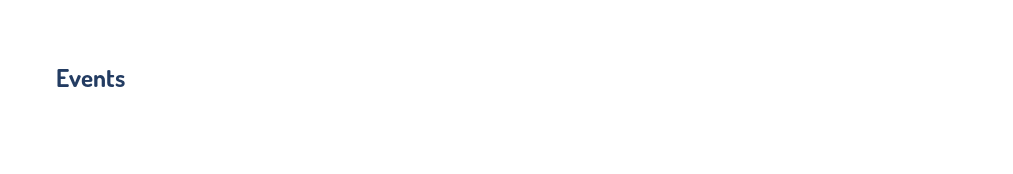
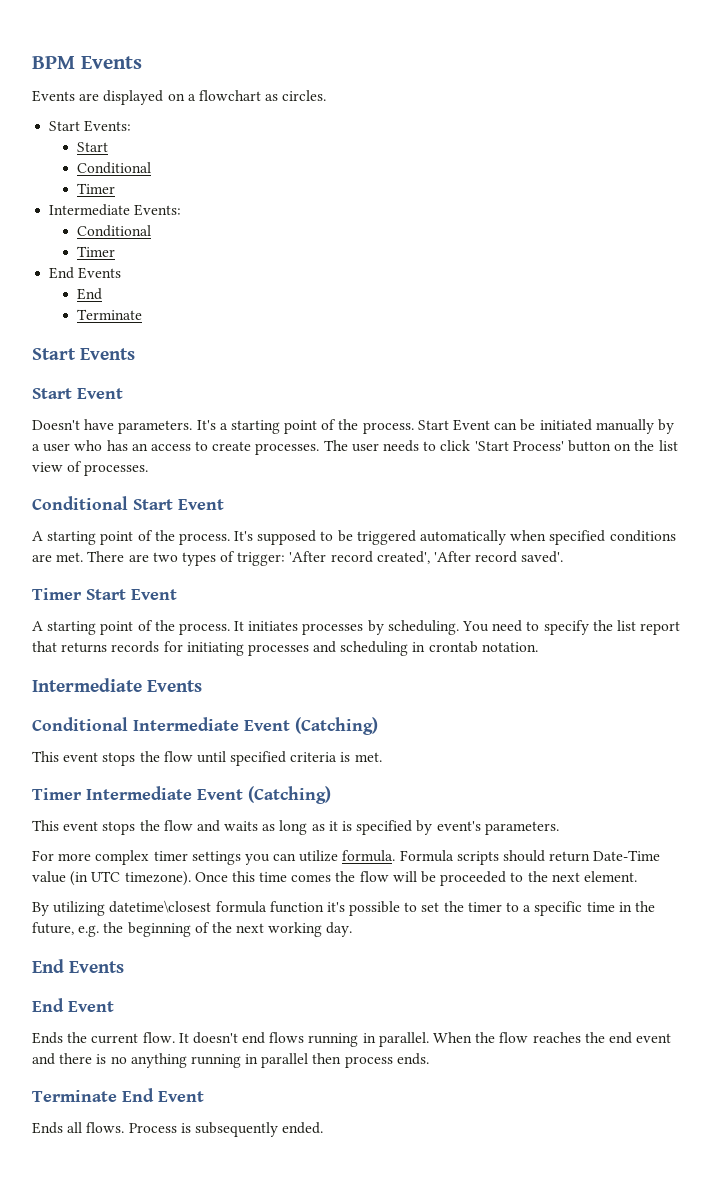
[56,69,125,87] Events -> [32,56,142,69] [32,90,327,105] [49,120,132,132] [76,142,108,152] [76,162,151,174] [76,183,115,194] [49,204,182,216] [76,225,151,237] [76,246,115,257] [49,267,122,279] [76,288,102,300] [76,309,142,320] [32,348,136,360] [32,388,123,399] [32,419,674,434] [32,440,678,455] [32,461,149,476] [32,496,224,510] [32,530,676,545] [32,551,564,566] [32,588,177,600] [32,620,681,635] [32,641,538,656] [32,678,203,692] [32,717,378,735] [32,751,382,766] [32,786,331,804] [32,820,559,835] [32,850,661,865] [32,871,637,886] [32,900,655,916] [32,922,353,937] [32,959,125,973] [32,998,114,1012] [32,1032,672,1047] [32,1053,429,1068] [32,1088,204,1102] [32,1122,324,1137] BPM Events // Events are displayed on a flowchart as circles. // Start Events: // Start // Conditional // Timer // Intermediate Events: // Conditional // Timer // End Events // End // Terminate // Start Events // Start Event // Doesn't have parameters. It's a starting point of the process. Start Event can be initiated manually by a user who has an access to create processes. The user needs to click 'Start Process' button on the list view of processes. // Conditional Start Event // A starting point of the process. It's supposed to be triggered automatically when specified conditions are met. There are two types of trigger: 'After record created', 'After record saved'. // Timer Start Event // A starting point of the process. It initiates processes by scheduling. You need to specify the list report that returns records for initiating processes and scheduling in crontab notation. // Intermediate Events // Conditional Intermediate Event (Catching) // This event stops the flow until specified criteria is met. // Timer Intermediate Event (Catching) // This event stops the flow and waits as long as it is specified by event's parameters. // For more complex timer settings you can utilize formula. Formula scripts should return Date-Time value (in UTC timezone). Once this time comes the flow will be proceeded to the next element. // By utilizing datetime\closest formula function it's possible to set the timer to a specific time in the future, e.g. the beginning of the next working day. // End Events // End Event // Ends the current flow. It doesn't end flows running in parallel. When the flow reaches the end event and there is no anything running in parallel then process ends. // Terminate End Event // Ends all flows. Process is subsequently ended.

